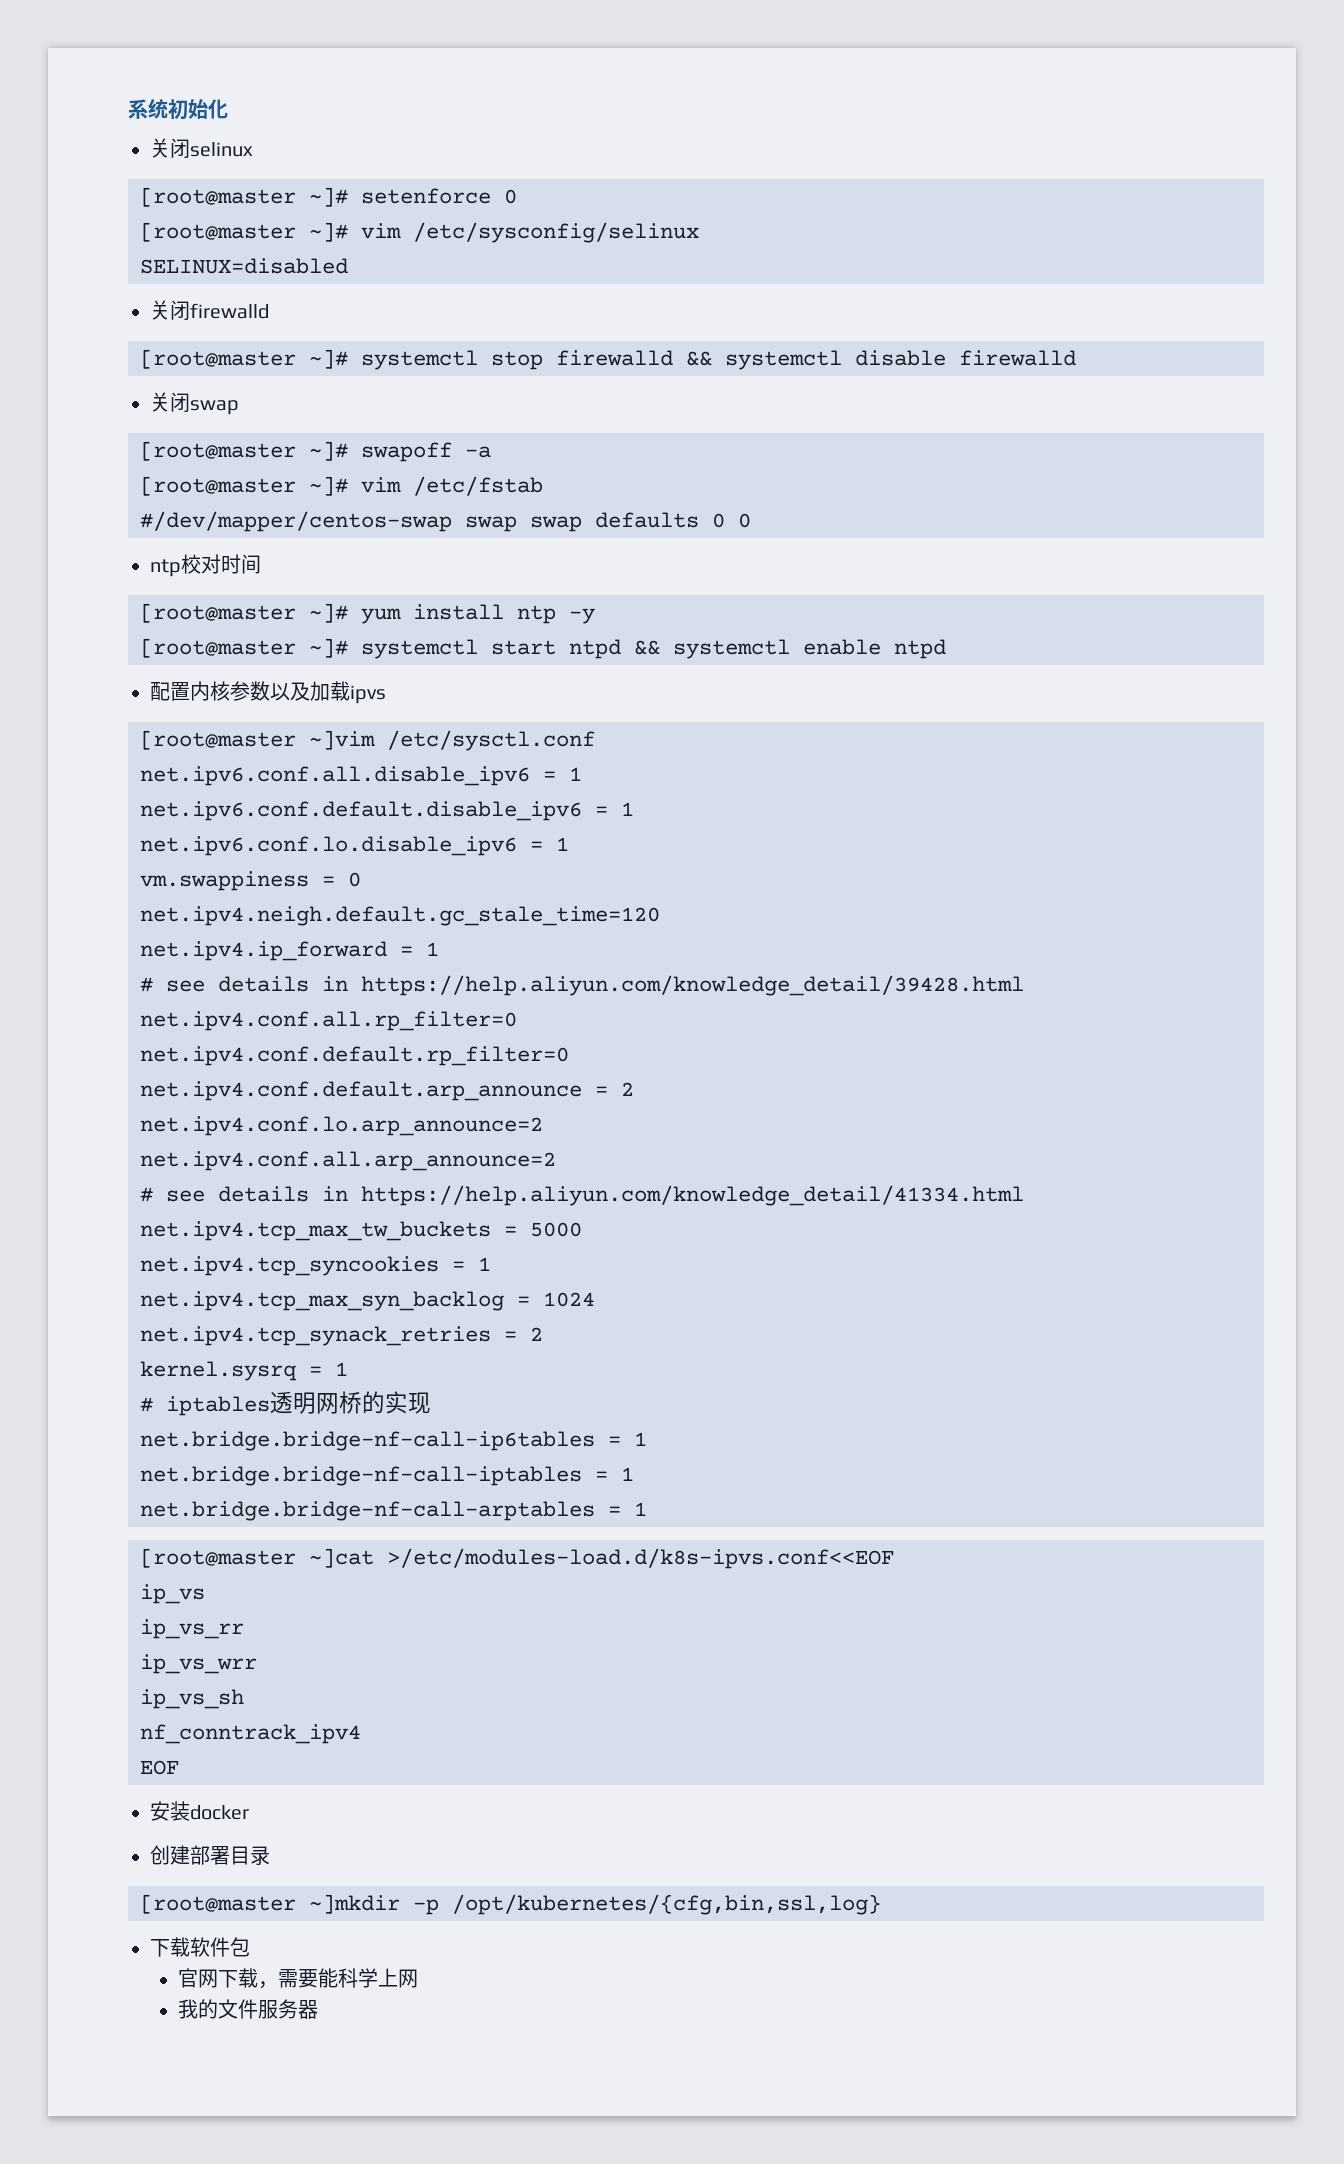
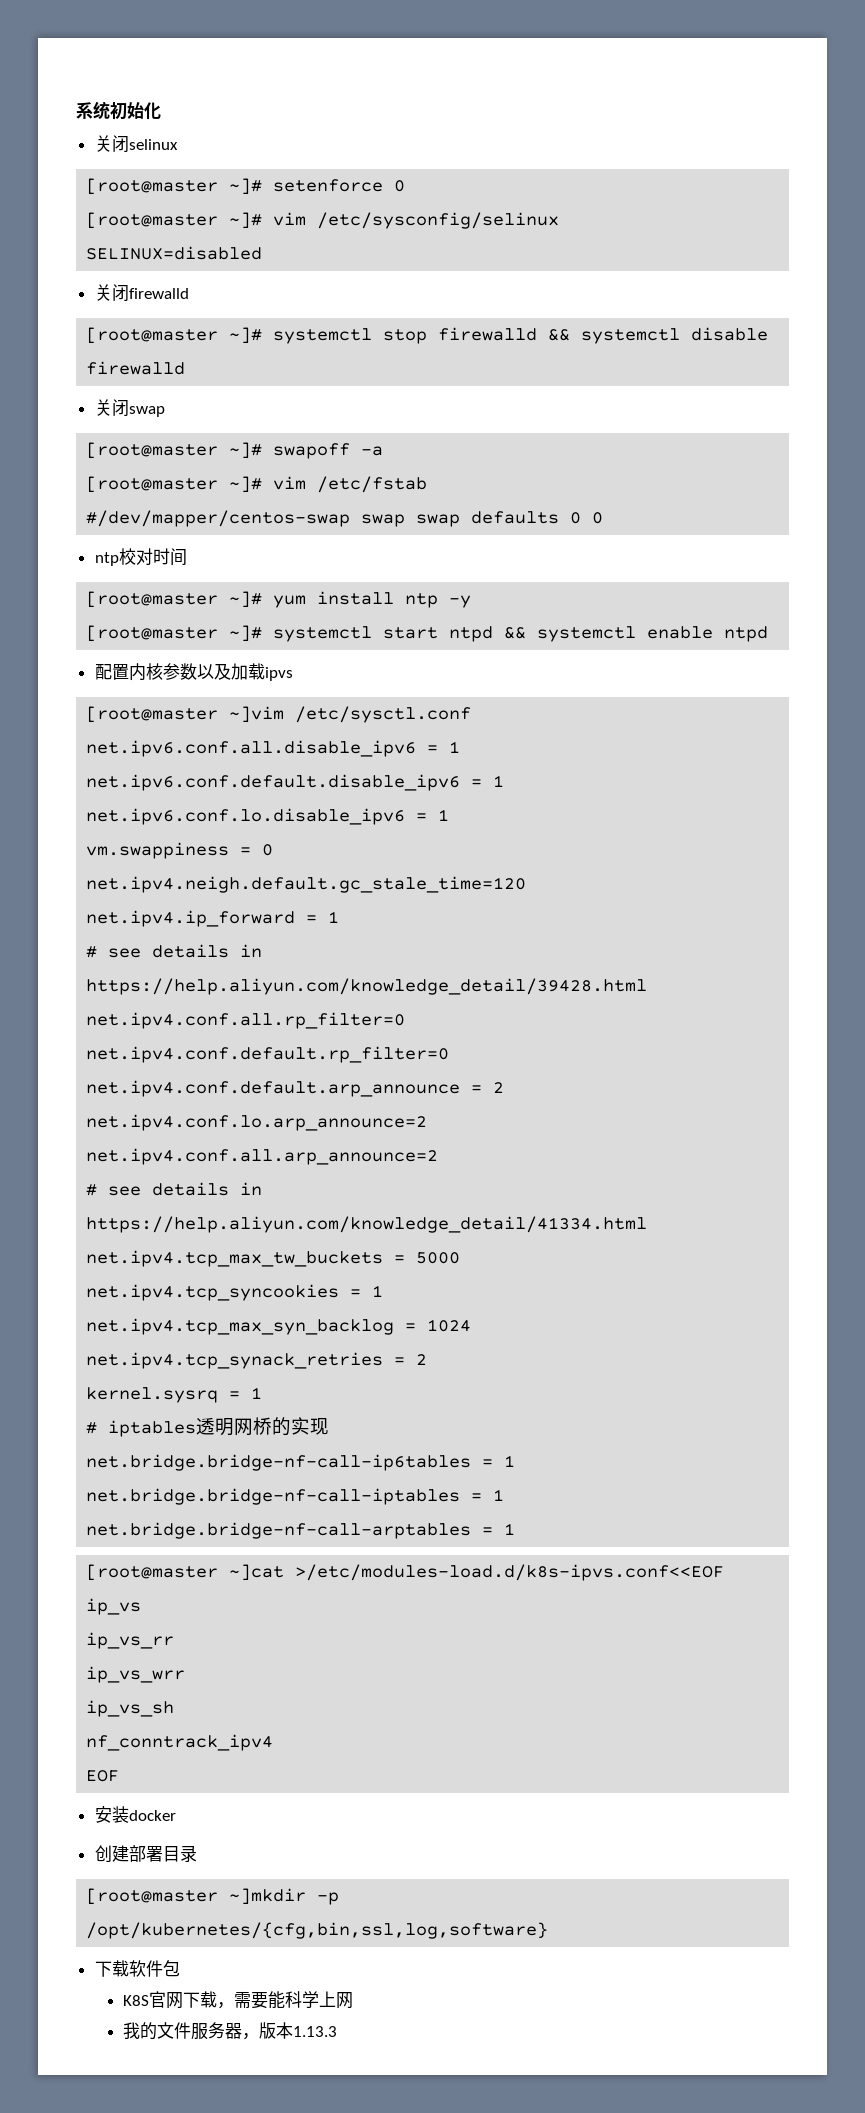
[452,1894,881,1915] /opt/kubernetes/{cfg,bin,ssl,log} -> [86,1922,549,1939] /opt/kubernetes/{cfg,bin,ssl,log,software}
(250, 1947) none -> [123,1995,150,2006] K8S
(318, 2009) none -> [242,2022,338,2040] ，版本1.13.3

